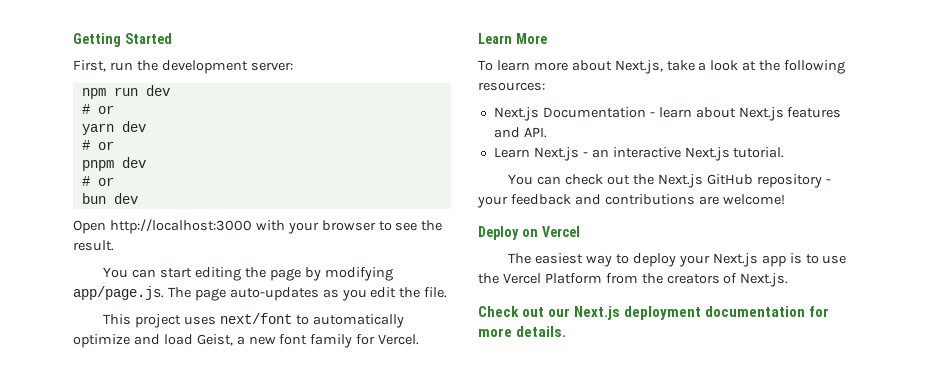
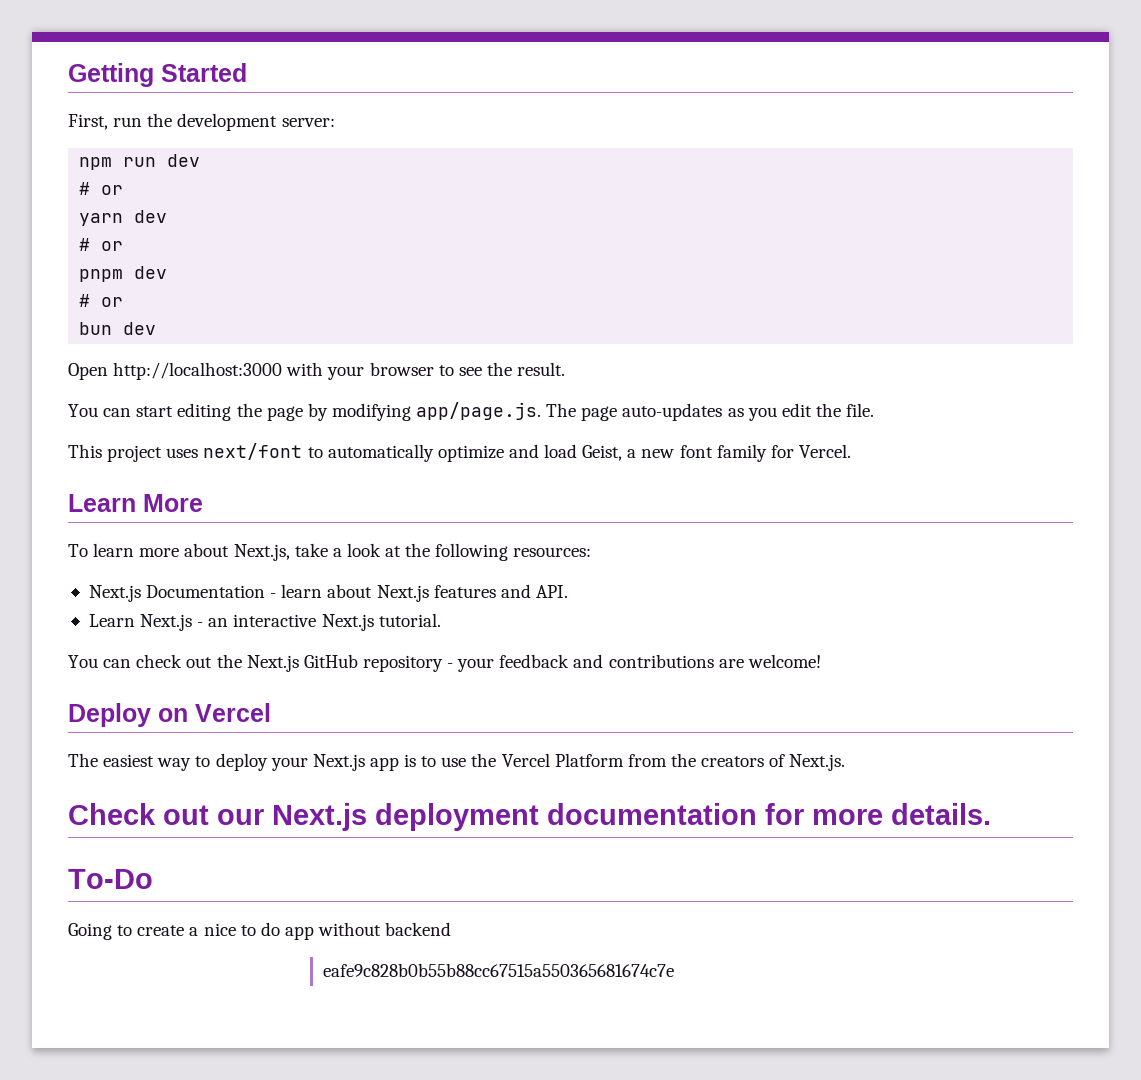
(567, 331) none -> [68,869,153,889] [68,922,452,940] [323,963,675,977] // To-Do // Going to create a nice to do app without backend // eafe9c828b0b55b88cc67515a550365681674c7e

